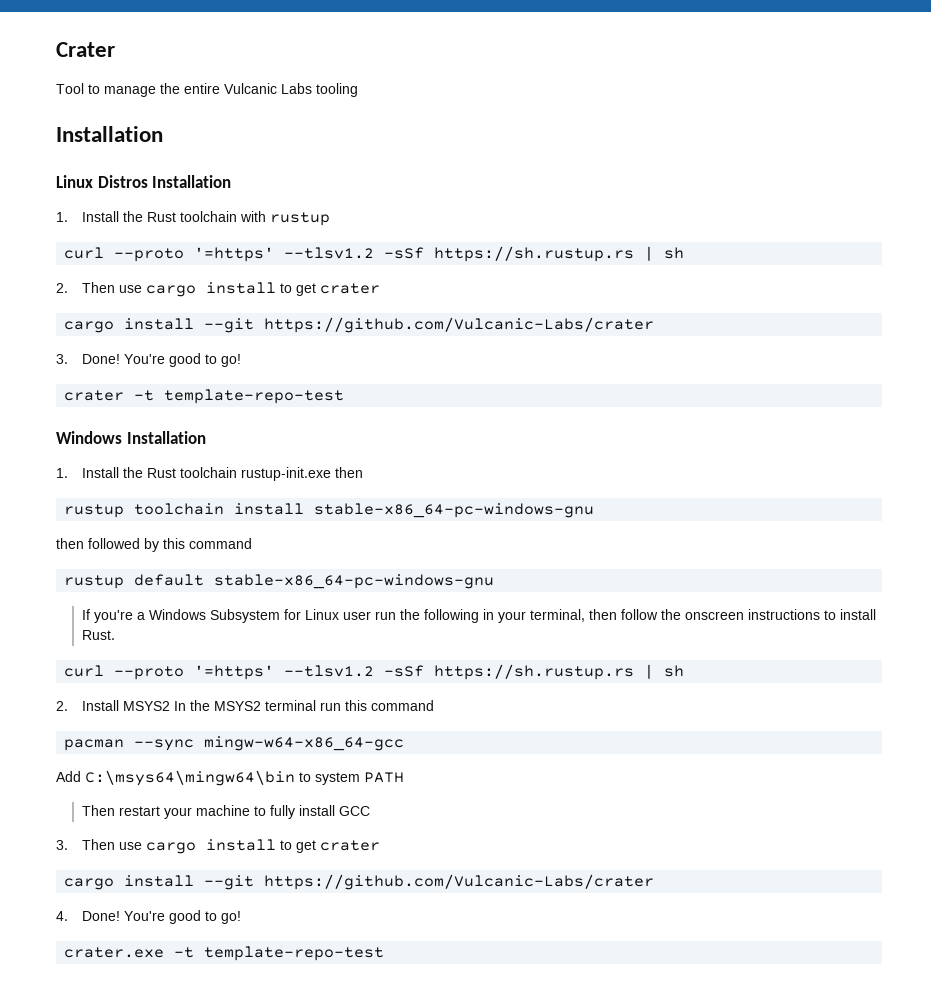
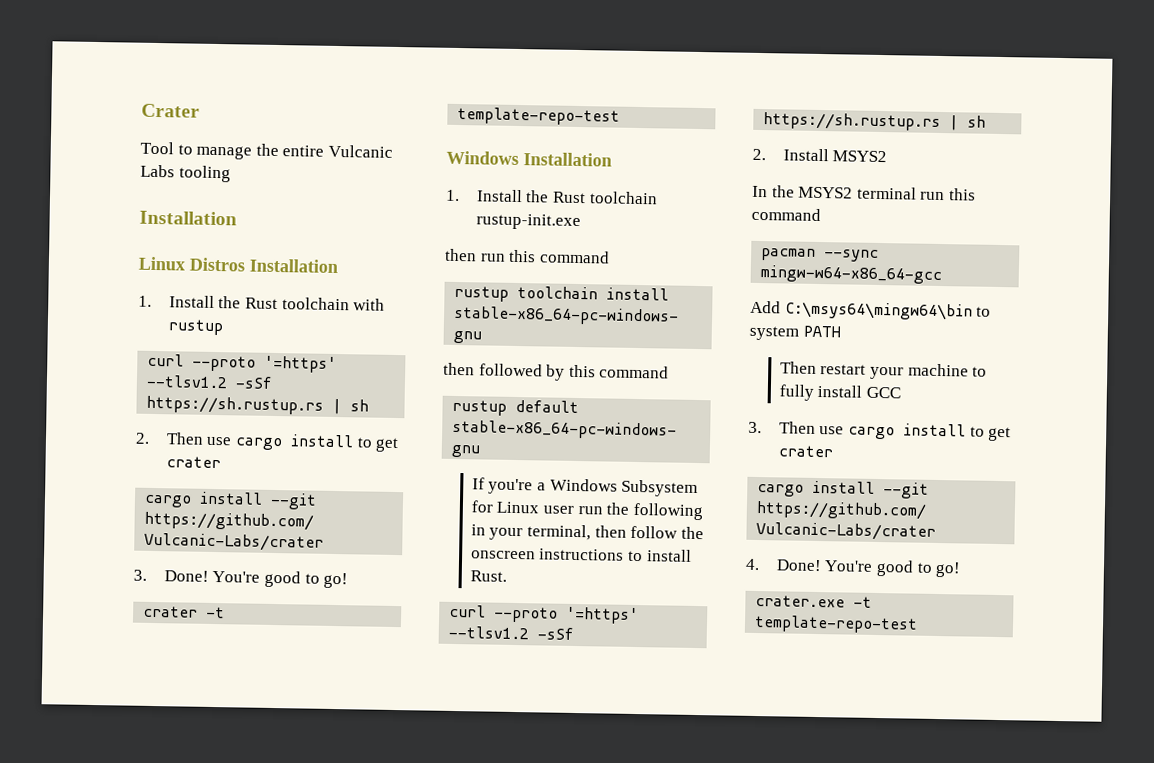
[335,467,364,478] then -> [444,248,610,264] // then run this command
(171, 706) none -> (888, 156) //

